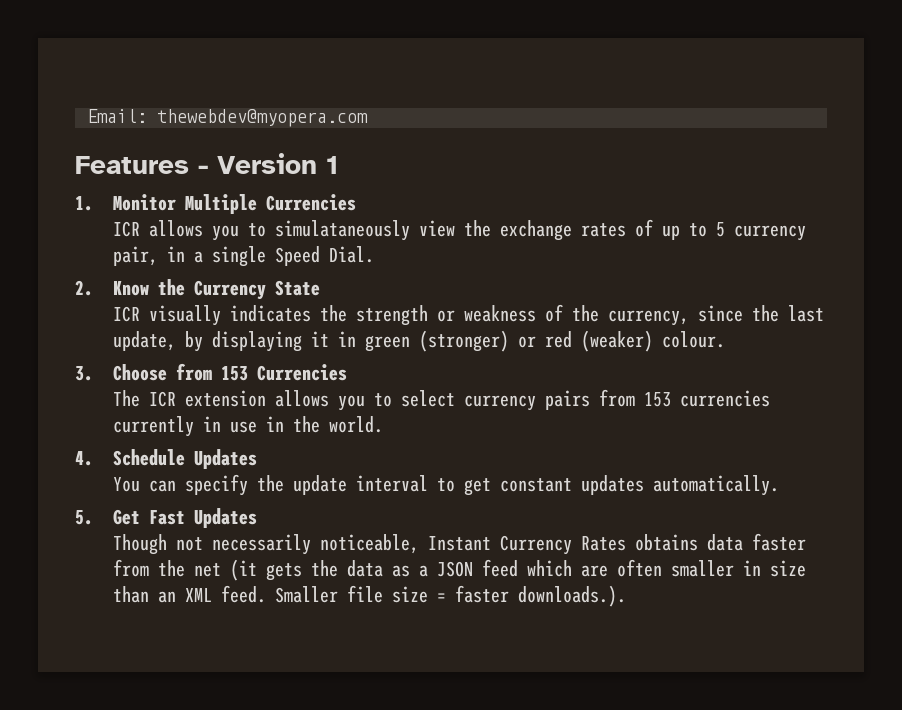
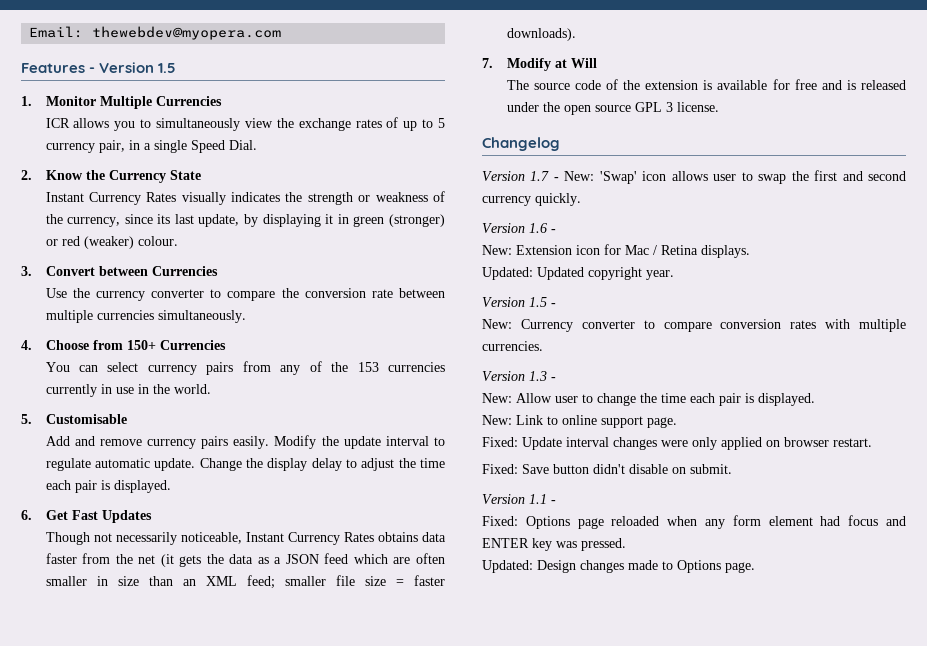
[326,156,339,174] 1 -> [158,63,177,73] 1.5
[274,220,410,241] simulataneously -> [156,118,241,131] simultaneously
[112,306,140,322] ICR -> [45,192,177,205] Instant Currency Rates
[751,305,779,322] the -> [157,214,171,224] its
(93, 373) none -> [45,266,218,276] [45,288,446,301] [45,310,246,323] [21,340,32,350] Convert between Currencies // Use the currency converter to compare the conversion rate between multiple currencies simultaneously. // 4.
[220,364,347,381] [112,390,392,411] 153 Currencies // The ICR extension allows you to -> [126,340,226,350] [45,362,99,372] 150+ Currencies // You can
(635, 398) none -> [280,361,349,375] any of the
[75,449,257,469] [112,474,779,496] [75,510,93,525] 4. Schedule Updates // You can specify the update interval to get constant updates automatically. // 5. -> [21,414,127,424] [45,435,445,449] [45,458,446,471] [45,480,171,493] [21,510,32,520] 5. Customisable // Add and remove currency pairs easily. Modify the update interval to regulate automatic update. Change the display delay to adjust the time each pair is displayed. // 6.
[220,585,338,603] feed. Smaller -> [246,575,326,589] feed; smaller
[517,585,626,607] downloads.). -> [506,28,576,41] [482,58,597,71] [506,79,906,90] [506,102,719,115] [482,137,560,151] [482,170,906,184] [482,193,581,206] [482,223,556,233] [482,244,750,258] [482,267,674,280] [482,297,556,307] [482,319,906,332] [482,341,543,351] [482,371,556,381] [482,393,815,406] [482,415,677,428] [482,437,872,450] [482,464,732,474] [482,494,556,504] [482,515,907,529] [482,538,626,551] [482,560,755,573] downloads). // 7. Modify at Will // The source code of the extension is available for free and is released under the open source GPL 3 license. // Changelog // Version 1.7 - New: 'Swap' icon allows user to swap the first and second currency quickly. // Version 1.6 - // New: Extension icon for Mac / Retina displays. // Updated: Updated copyright year. // Version 1.5 - // New: Currency converter to compare conversion rates with multiple currencies. // Version 1.3 - // New: Allow user to change the time each pair is displayed. // New: Link to online support page. // Fixed: Update interval changes were only applied on browser restart. // Fixed: Save button didn't disable on submit. // Version 1.1 - // Fixed: Options page reloaded when any form element had focus and ENTER key was pressed. // Updated: Design changes made to Options page.

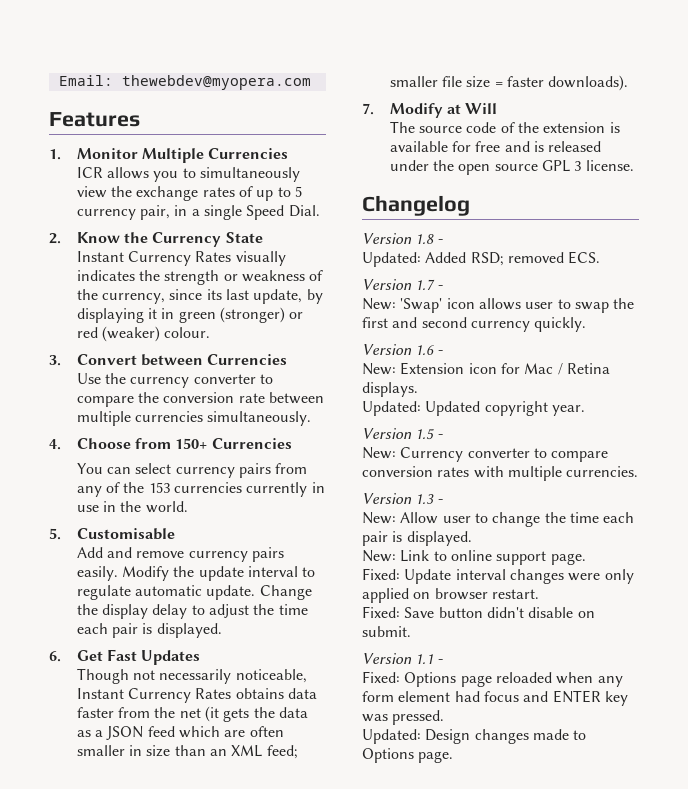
[89,62,177,73] - Version 1.5 -> (140, 119) none
(560, 144) none -> [362,233,443,244] [362,251,601,267] // Version 1.8 - // Updated: Added RSD; removed ECS.
(559, 179) none -> (443, 287) //

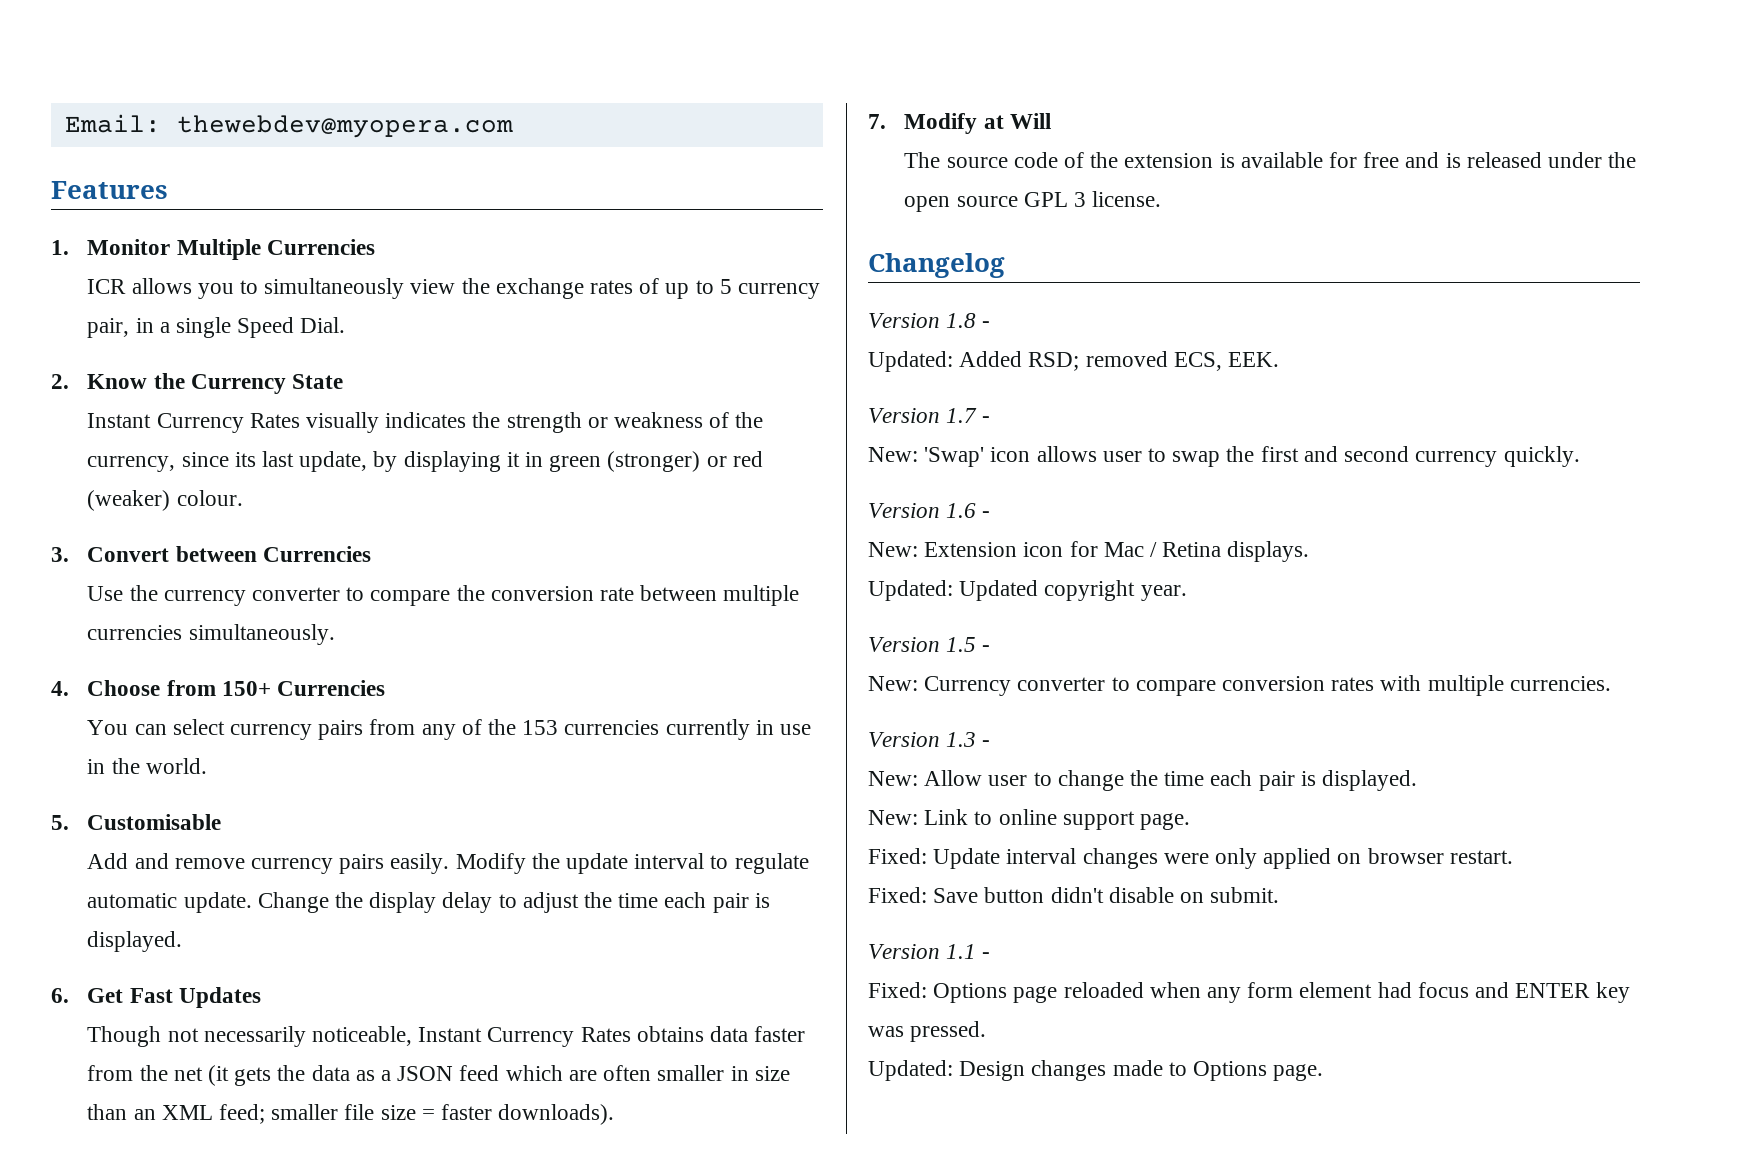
[568,251,601,264] ECS. -> [1173,352,1280,371] ECS, EEK.

